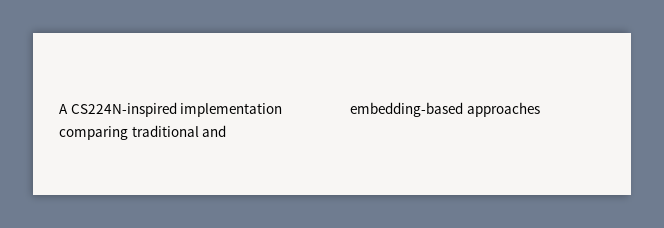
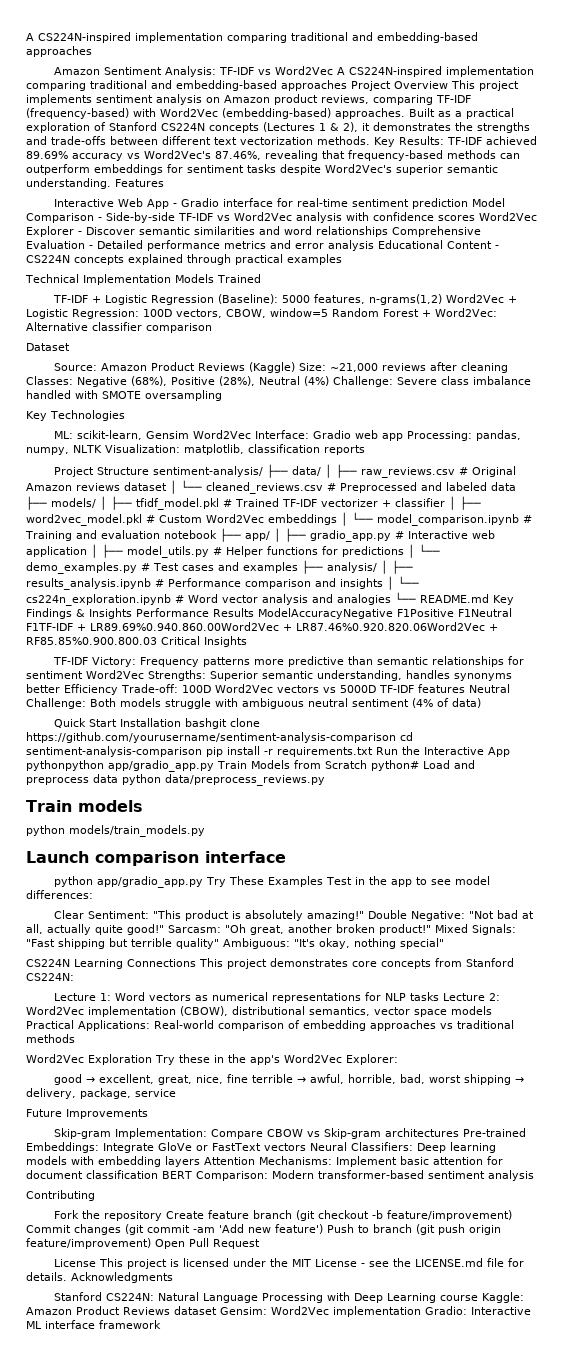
[59,102,283,117] [59,125,227,140] [350,102,540,117] A CS224N-inspired implementation comparing traditional and embedding-based approaches -> [26,32,478,43] [26,46,92,57] [54,66,535,77] [26,80,519,91] [26,94,471,105] [26,108,514,119] [26,122,530,133] [26,136,537,147] [26,150,520,161] [26,164,498,175] [26,178,164,189] [54,198,506,209] [26,212,537,223] [26,226,481,237] [26,240,499,251] [26,254,342,265] [25,274,261,285] [53,294,518,305] [26,308,497,319] [26,322,212,333] [26,343,70,351] [54,362,509,373] [26,376,531,387] [26,390,222,401] [26,410,125,421] [54,430,522,441] [26,444,365,455] [54,464,517,478] [26,480,516,494] [26,496,481,510] [26,512,532,526] [25,528,495,542] [26,544,440,558] [26,560,413,574] [26,576,419,590] [26,592,514,606] [26,608,512,619] [26,622,498,631] [26,636,247,647] [53,656,525,667] [26,670,512,681] [26,684,510,695] [26,698,481,709] [54,718,261,729] [26,732,413,743] [26,746,510,757] [26,760,475,772] [26,774,325,786] [26,800,143,812] [26,825,205,837] [26,851,286,866] [54,876,491,888] [26,890,93,899] [54,910,535,921] [26,924,516,935] [26,938,444,949] [26,958,514,969] [26,973,74,981] [54,992,501,1003] [26,1006,492,1017] [26,1020,514,1031] [26,1034,75,1043] [26,1054,398,1065] [54,1074,525,1085] [26,1088,176,1099] [26,1109,148,1119] [54,1128,527,1139] [26,1142,496,1153] [26,1156,503,1167] [26,1170,534,1181] [26,1190,95,1201] [54,1210,513,1221] [26,1224,501,1235] [26,1238,260,1249] [54,1258,525,1269] [26,1272,173,1283] [54,1292,525,1303] [26,1306,531,1317] [26,1320,161,1329] A CS224N-inspired implementation comparing traditional and embedding-based approaches // Amazon Sentiment Analysis: TF-IDF vs Word2Vec A CS224N-inspired implementation comparing traditional and embedding-based approaches Project Overview This project implements sentiment analysis on Amazon product reviews, comparing TF-IDF (frequency-based) with Word2Vec (embedding-based) approaches. Built as a practical exploration of Stanford CS224N concepts (Lectures 1 & 2), it demonstrates the strengths and trade-offs between different text vectorization methods. Key Results: TF-IDF achieved 89.69% accuracy vs Word2Vec's 87.46%, revealing that frequency-based methods can outperform embeddings for sentiment tasks despite Word2Vec's superior semantic understanding. Features // Interactive Web App - Gradio interface for real-time sentiment prediction Model Comparison - Side-by-side TF-IDF vs Word2Vec analysis with confidence scores Word2Vec Explorer - Discover semantic similarities and word relationships Comprehensive Evaluation - Detailed performance metrics and error analysis Educational Content - CS224N concepts explained through practical examples // Technical Implementation Models Trained // TF-IDF + Logistic Regression (Baseline): 5000 features, n-grams(1,2) Word2Vec + Logistic Regression: 100D vectors, CBOW, window=5 Random Forest + Word2Vec: Alternative classifier comparison // Dataset // Source: Amazon Product Reviews (Kaggle) Size: ~21,000 reviews after cleaning Classes: Negative (68%), Positive (28%), Neutral (4%) Challenge: Severe class imbalance handled with SMOTE oversampling // Key Technologies // ML: scikit-learn, Gensim Word2Vec Interface: Gradio web app Processing: pandas, numpy, NLTK Visualization: matplotlib, classification reports // Project Structure sentiment-analysis/ ├── data/ │ ├── raw_reviews.csv # Original Amazon reviews dataset │ └── cleaned_reviews.csv # Preprocessed and labeled data ├── models/ │ ├── tfidf_model.pkl # Trained TF-IDF vectorizer + classifier │ ├── word2vec_model.pkl # Custom Word2Vec embeddings │ └── model_comparison.ipynb # Training and evaluation notebook ├── app/ │ ├── gradio_app.py # Interactive web application │ ├── model_utils.py # Helper functions for predictions │ └── demo_examples.py # Test cases and examples ├── analysis/ │ ├── results_analysis.ipynb # Performance comparison and insights │ └── cs224n_exploration.ipynb # Word vector analysis and analogies └── README.md Key Findings & Insights Performance Results ModelAccuracyNegative F1Positive F1Neutral F1TF-IDF + LR89.69%0.940.860.00Word2Vec + LR87.46%0.920.820.06Word2Vec + RF85.85%0.900.800.03 Critical Insights // TF-IDF Victory: Frequency patterns more predictive than semantic relationships for sentiment Word2Vec Strengths: Superior semantic understanding, handles synonyms better Efficiency Trade-off: 100D Word2Vec vectors vs 5000D TF-IDF features Neutral Challenge: Both models struggle with ambiguous neutral sentiment (4% of data) // Quick Start Installation bashgit clone https://github.com/yourusername/sentiment-analysis-comparison cd sentiment-analysis-comparison pip install -r requirements.txt Run the Interactive App pythonpython app/gradio_app.py Train Models from Scratch python# Load and preprocess data python data/preprocess_reviews.py // Train models // python models/train_models.py // Launch comparison interface // python app/gradio_app.py Try These Examples Test in the app to see model differences: // Clear Sentiment: "This product is absolutely amazing!" Double Negative: "Not bad at all, actually quite good!" Sarcasm: "Oh great, another broken product!" Mixed Signals: "Fast shipping but terrible quality" Ambiguous: "It's okay, nothing special" // CS224N Learning Connections This project demonstrates core concepts from Stanford CS224N: // Lecture 1: Word vectors as numerical representations for NLP tasks Lecture 2: Word2Vec implementation (CBOW), distributional semantics, vector space models Practical Applications: Real-world comparison of embedding approaches vs traditional methods // Word2Vec Exploration Try these in the app's Word2Vec Explorer: // good → excellent, great, nice, fine terrible → awful, horrible, bad, worst shipping → delivery, package, service // Future Improvements // Skip-gram Implementation: Compare CBOW vs Skip-gram architectures Pre-trained Embeddings: Integrate GloVe or FastText vectors Neural Classifiers: Deep learning models with embedding layers Attention Mechanisms: Implement basic attention for document classification BERT Comparison: Modern transformer-based sentiment analysis // Contributing // Fork the repository Create feature branch (git checkout -b feature/improvement) Commit changes (git commit -am 'Add new feature') Push to branch (git push origin feature/improvement) Open Pull Request // License This project is licensed under the MIT License - see the LICENSE.md file for details. Acknowledgments // Stanford CS224N: Natural Language Processing with Deep Learning course Kaggle: Amazon Product Reviews dataset Gensim: Word2Vec implementation Gradio: Interactive ML interface framework

